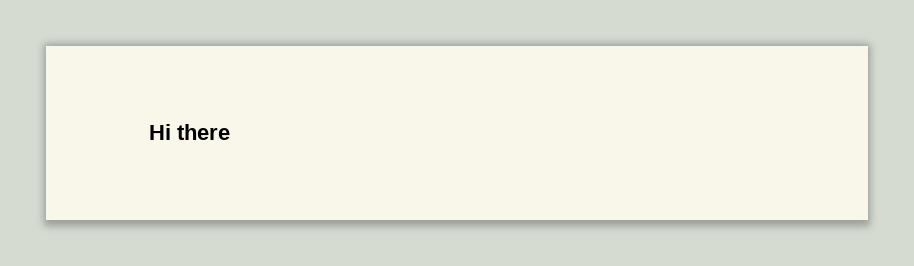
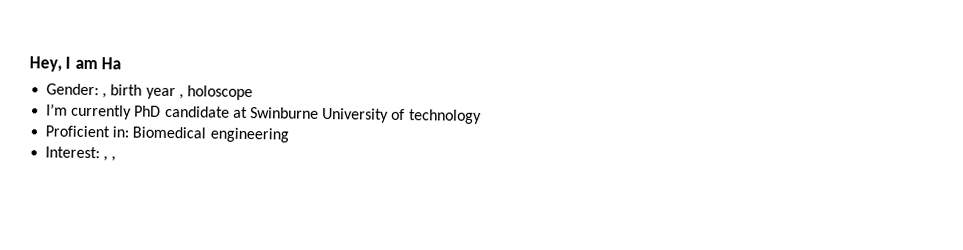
[149,124,230,140] Hi there -> [29,56,122,72] [46,83,253,101] [46,103,482,124] [45,125,289,143] [45,146,117,162] Hey, I am Ha // Gender: , birth year , holoscope // I’m currently PhD candidate at Swinburne University of technology // Proficient in: Biomedical engineering // Interest: , ,

